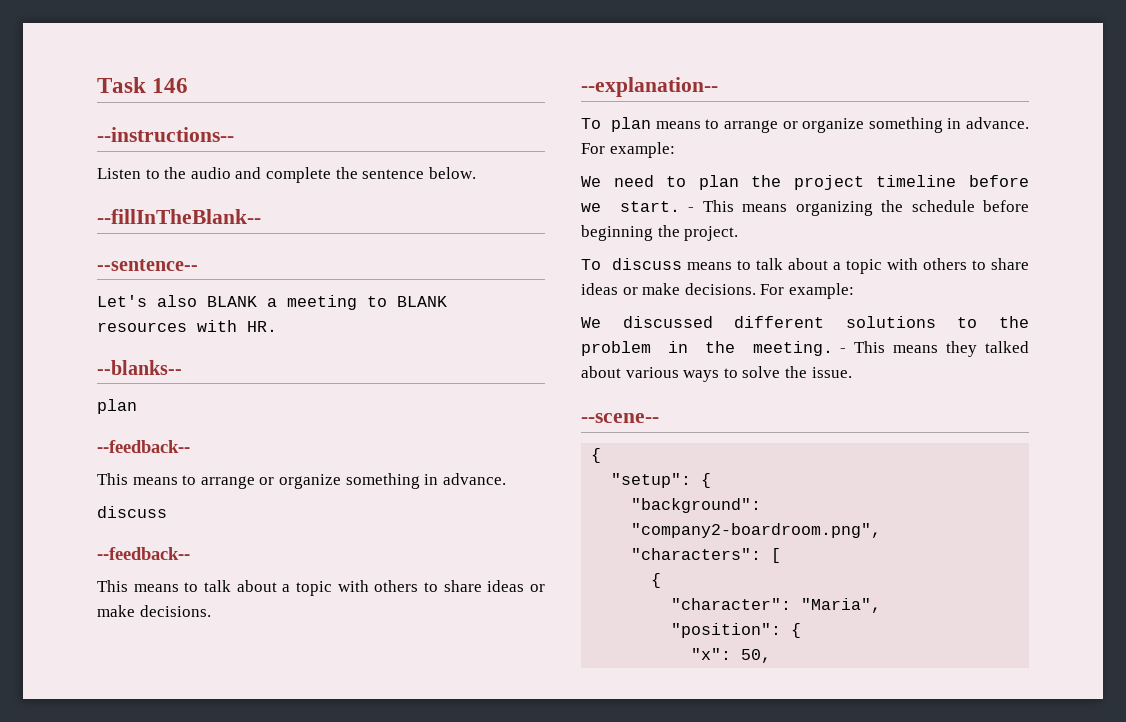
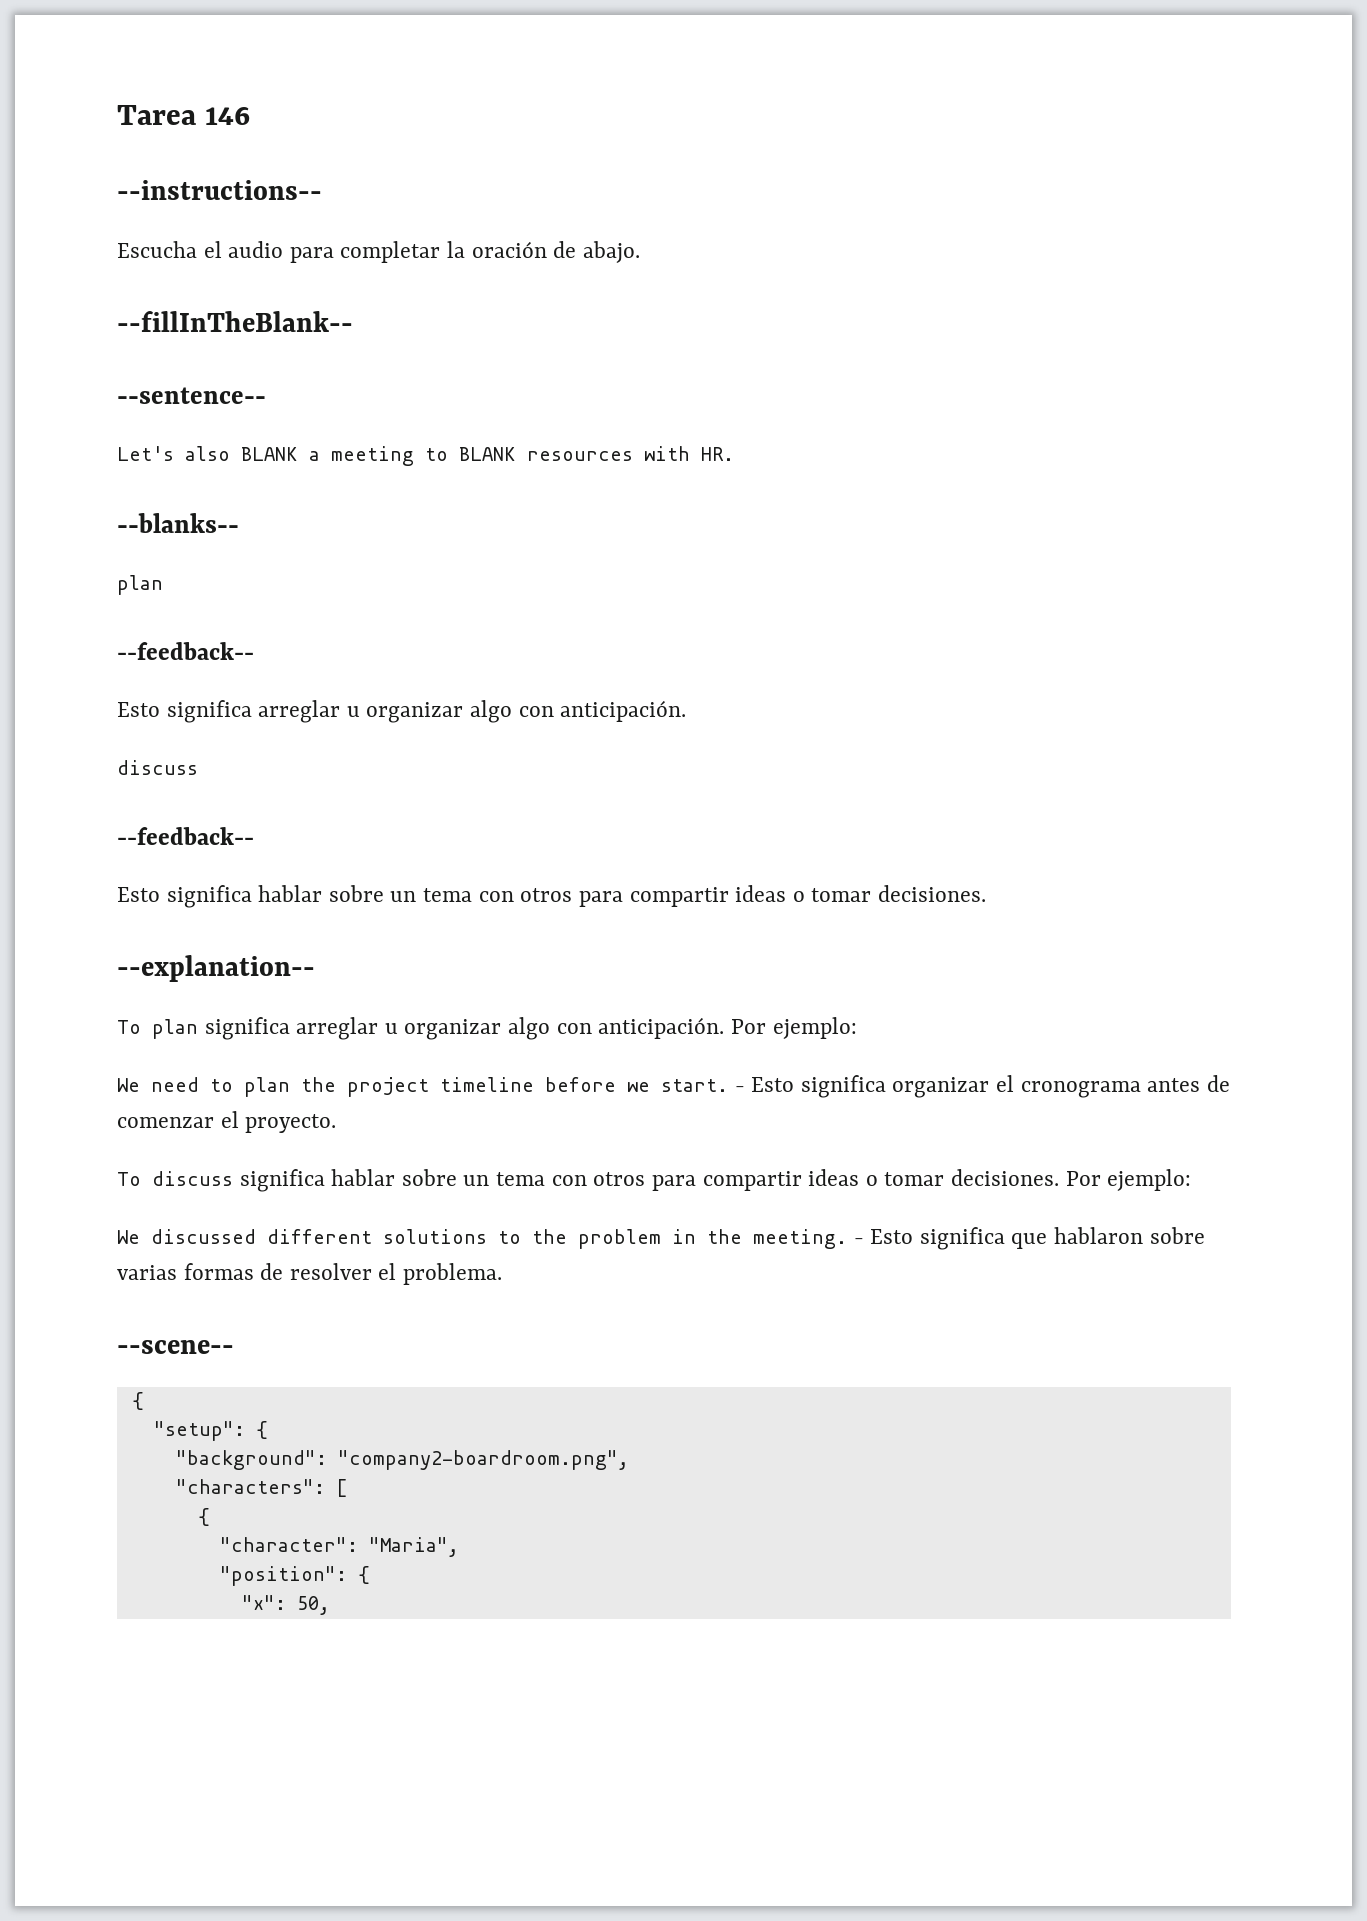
[97,77,146,93] Task -> [117,105,196,125] Tarea
[97,167,476,183] Listen to the audio and complete the sentence below. -> [117,241,640,263] Escucha el audio para completar la oración de abajo.
[97,473,506,489] [97,506,167,518] [97,547,190,560] [97,580,545,596] [97,605,211,617] [581,77,718,97] [581,117,1029,133] [581,142,675,158] This means to arrange or organize something in advance. // discuss // --feedback-- // This means to talk about a topic with others to share ideas or make decisions. // --explanation-- // To plan means to arrange or organize something in advance. For example: -> [117,700,687,723] [117,760,198,775] [117,827,254,845] [117,885,986,908] [117,955,315,982] [117,1017,857,1040] Esto significa arreglar u organizar algo con anticipación. // discuss // --feedback-- // Esto significa hablar sobre un tema con otros para compartir ideas o tomar decisiones. // --explanation-- // To plan significa arreglar u organizar algo con anticipación. Por ejemplo:
[702,200,1029,216] [581,225,739,241] [581,258,1029,274] [581,283,854,299] This means organizing the schedule before beginning the project. // To discuss means to talk about a topic with others to share ideas or make decisions. For example: -> [751,1075,1230,1098] [117,1111,337,1133] [117,1169,1192,1192] Esto significa organizar el cronograma antes de comenzar el proyecto. // To discuss significa hablar sobre un tema con otros para compartir ideas o tomar decisiones. Por ejemplo:
[854,341,1029,357] [581,366,852,382] This means they talked about various ways to solve the issue. -> [870,1227,1205,1250] [117,1263,503,1285] Esto significa que hablaron sobre varias formas de resolver el problema.

